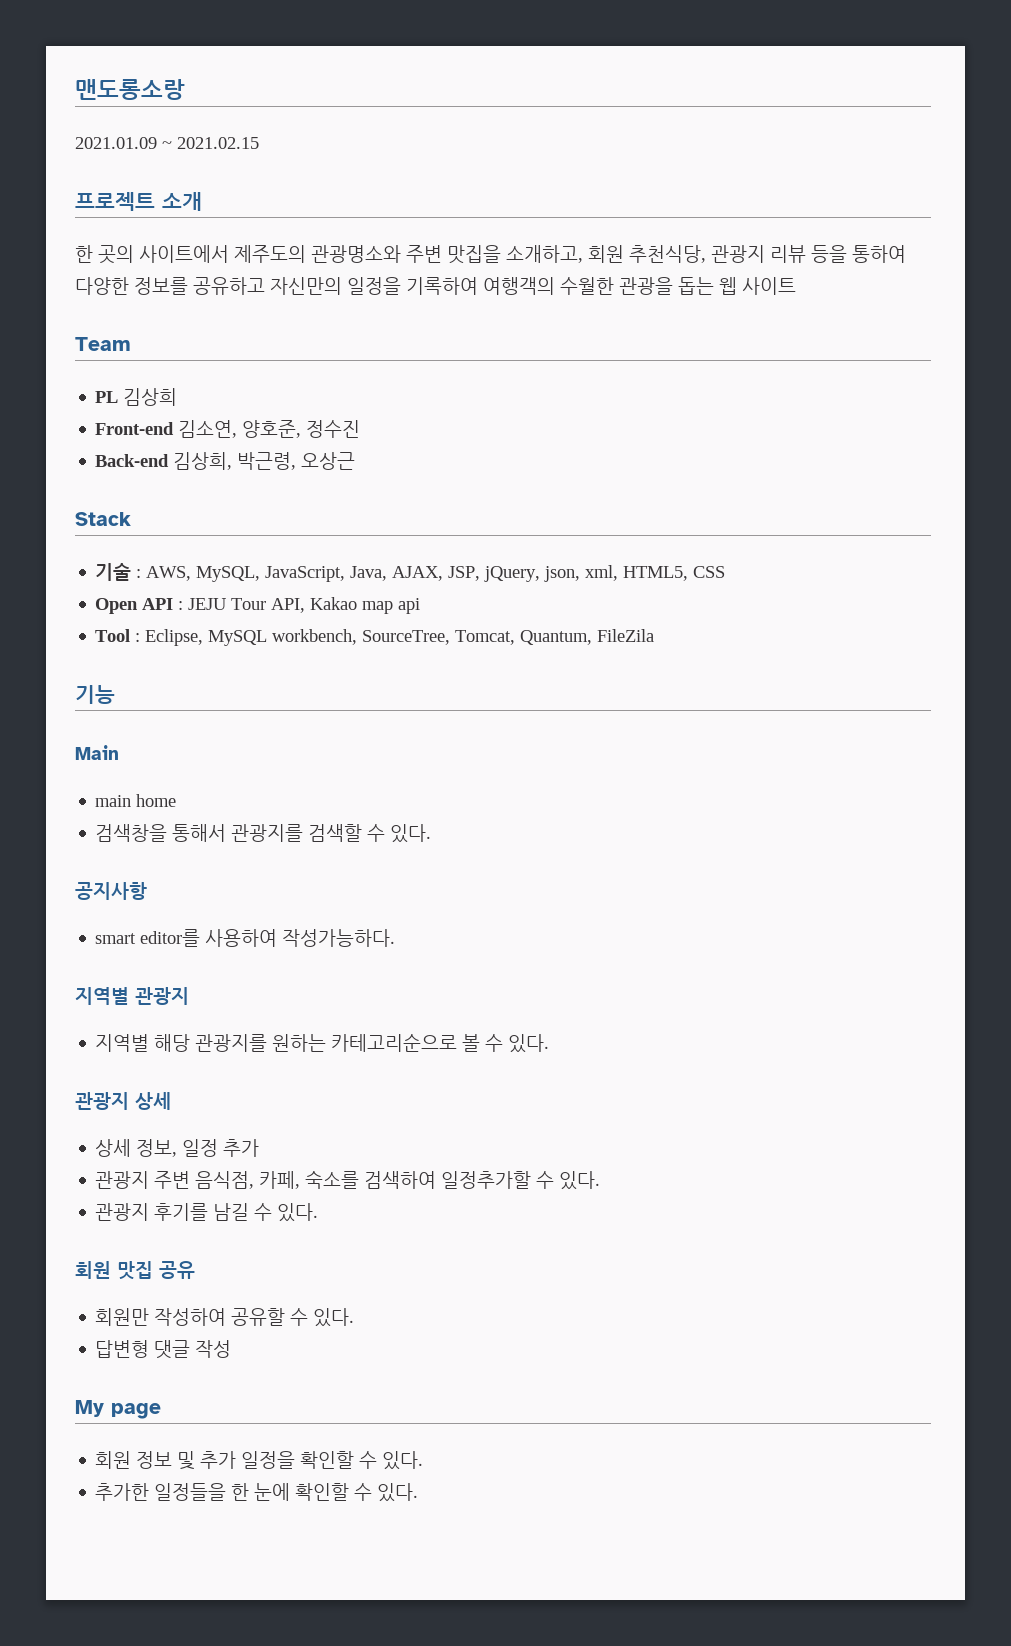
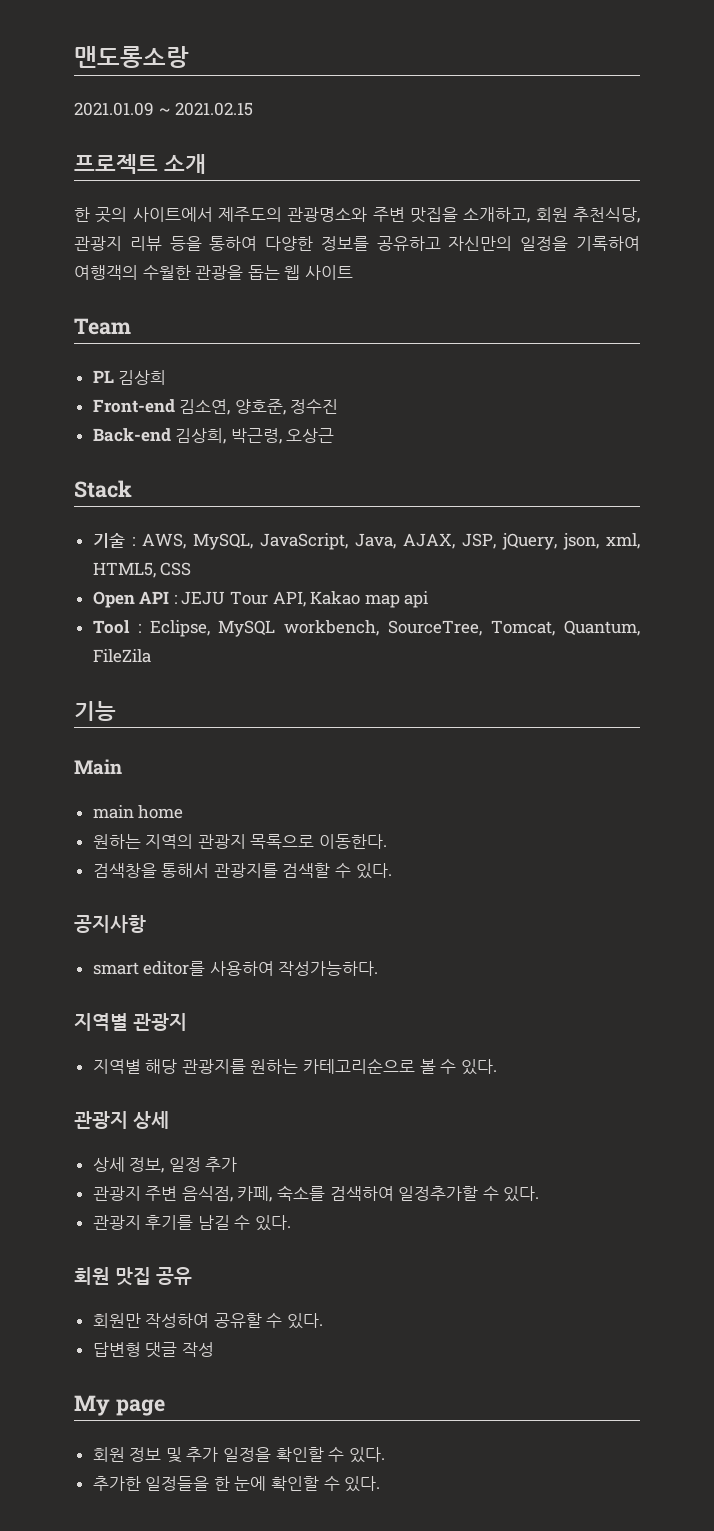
(177, 800) none -> [92,834,388,849] // 원하는 지역의 관광지 목록으로 이동한다.

